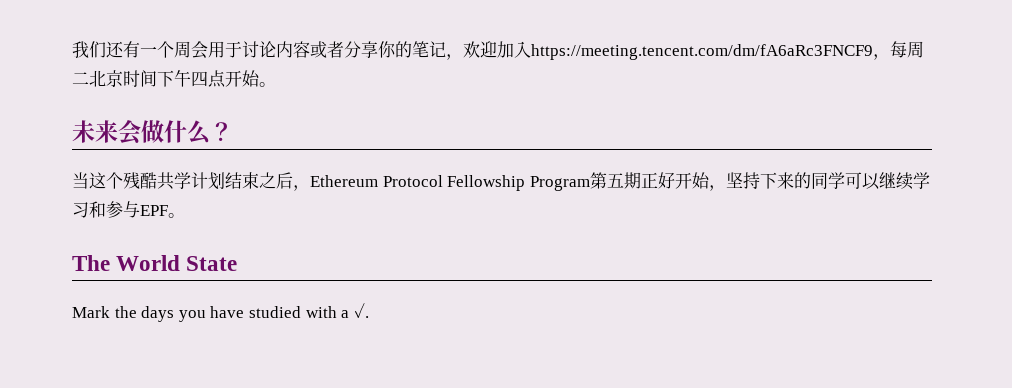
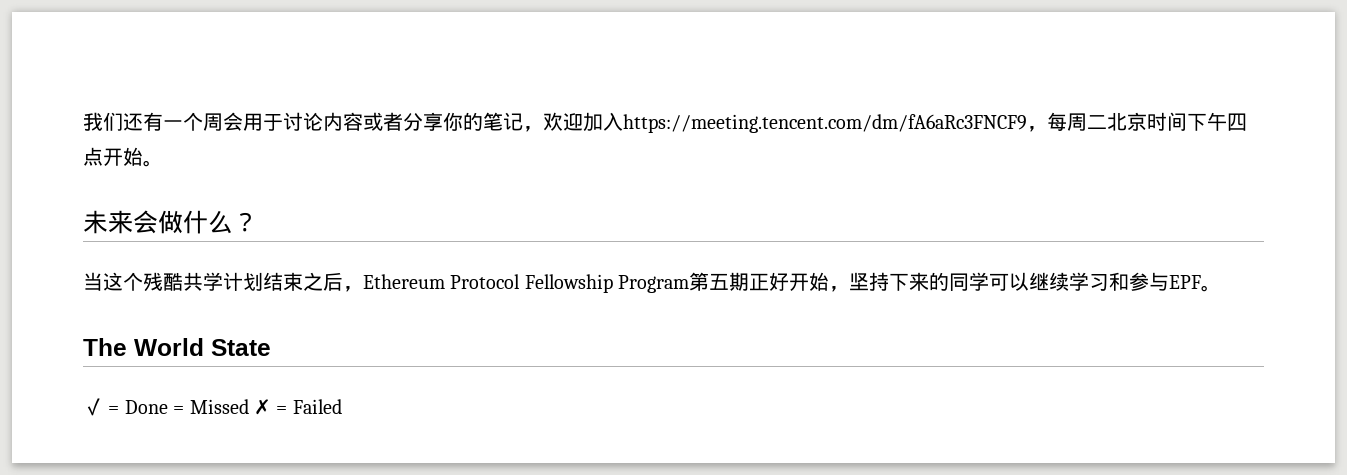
[72,303,369,322] Mark the days you have studied with a ✓. -> [83,398,342,416] ✓ = Done = Missed ✗ = Failed

